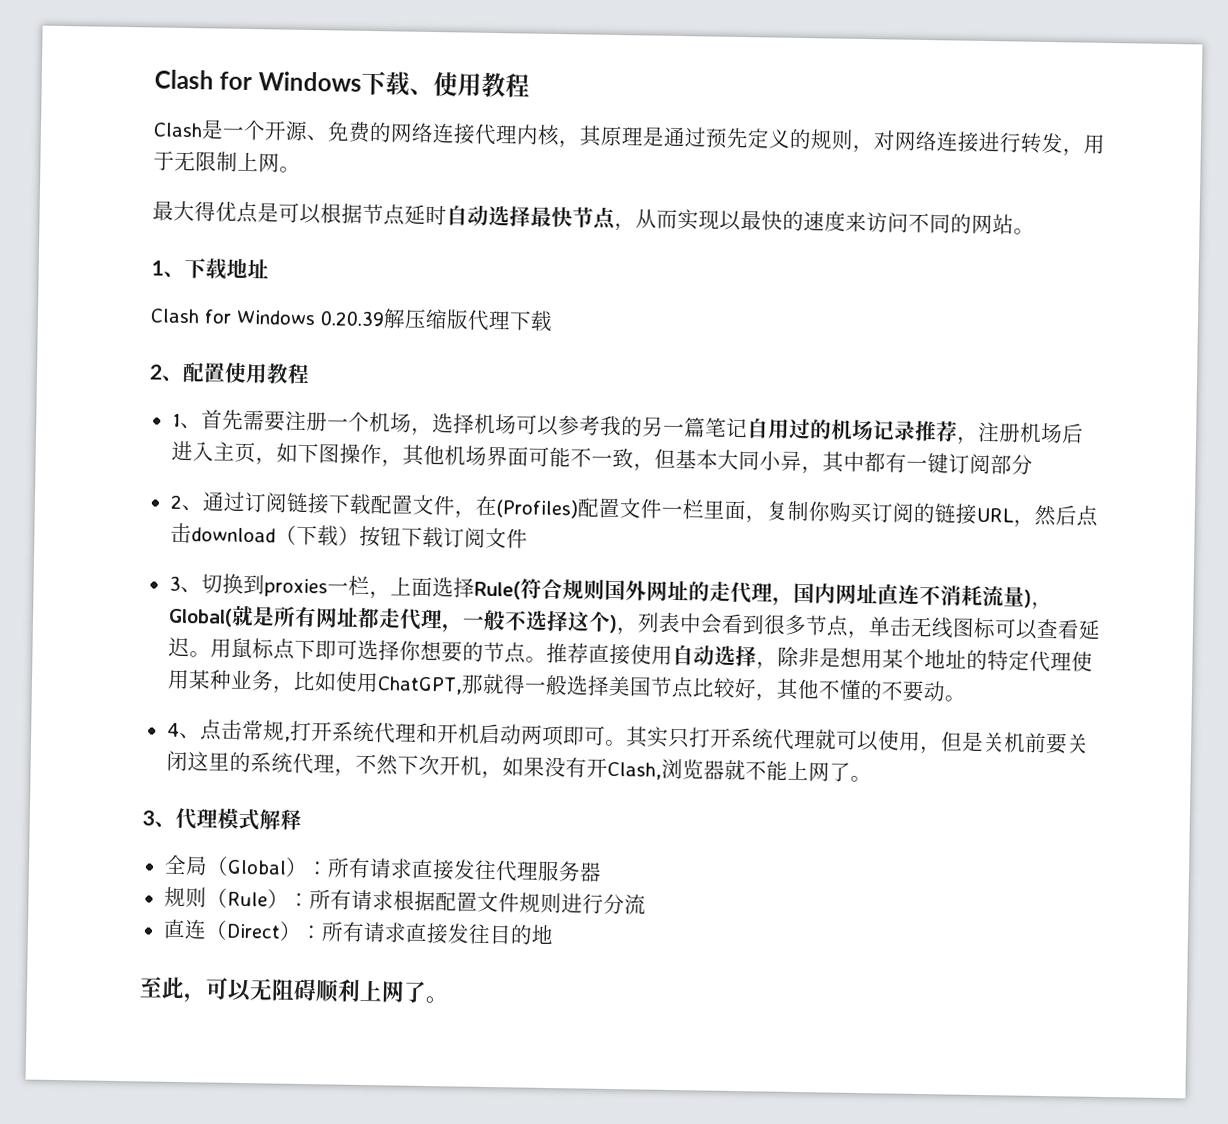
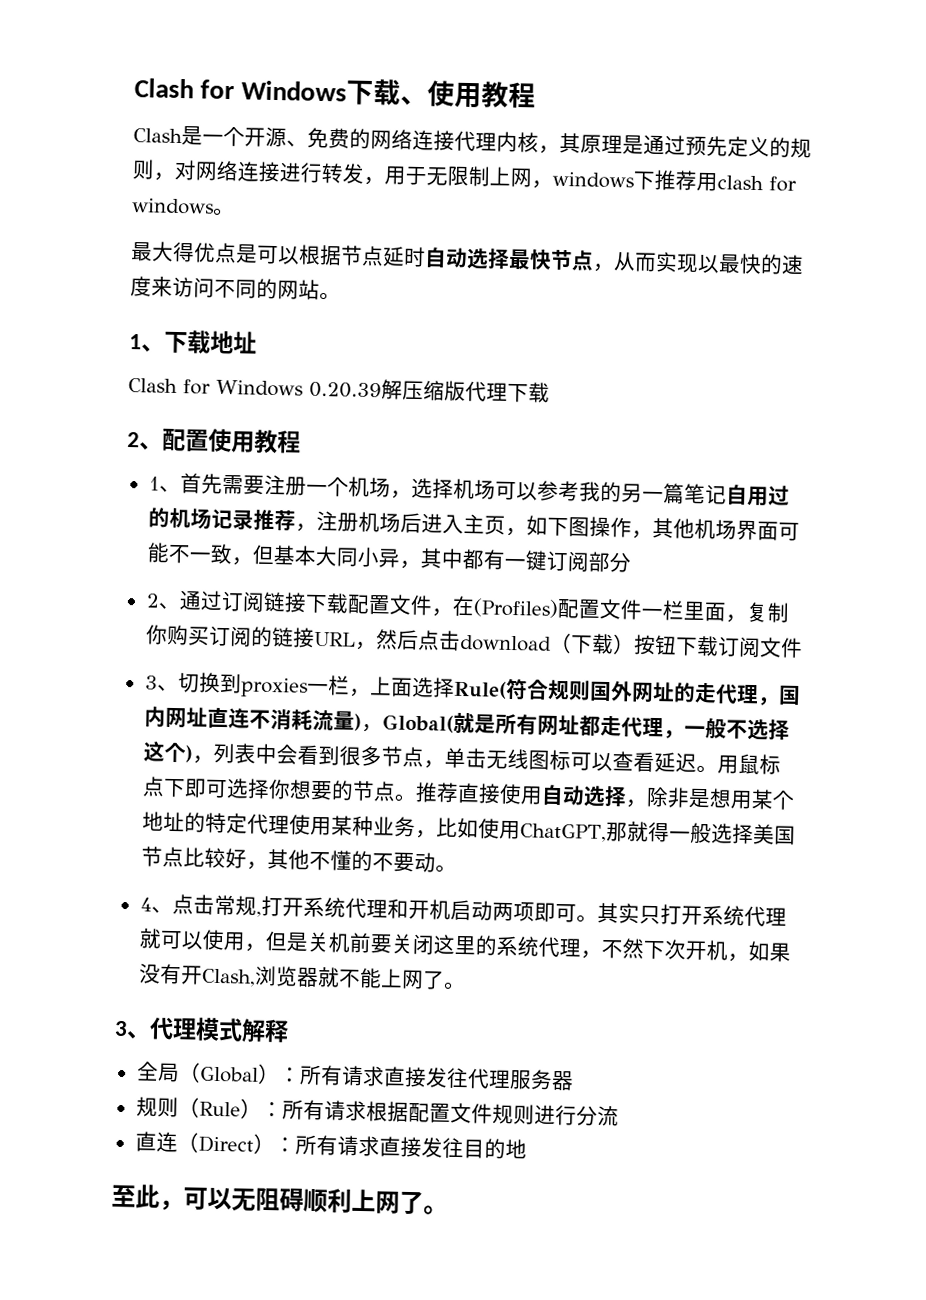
(280, 163) none -> [531,169,797,192] [132,198,214,215] ，windows下推荐用clash for windows

